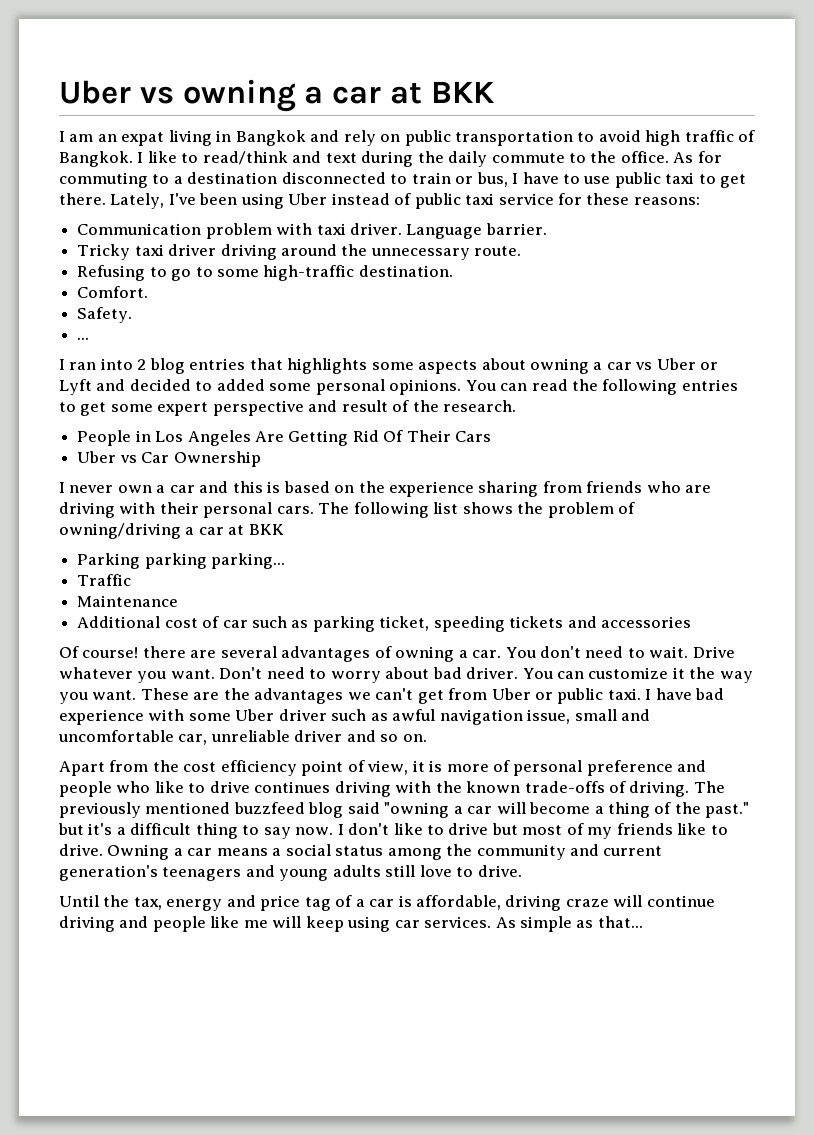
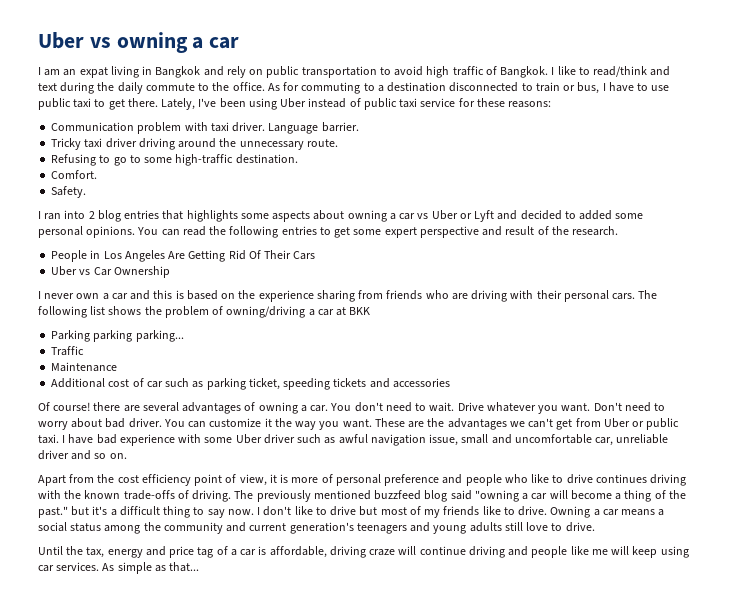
[389,81,495,104] at BKK -> (240, 43) none
[77,337,90,340] // ... -> (87, 192) none

